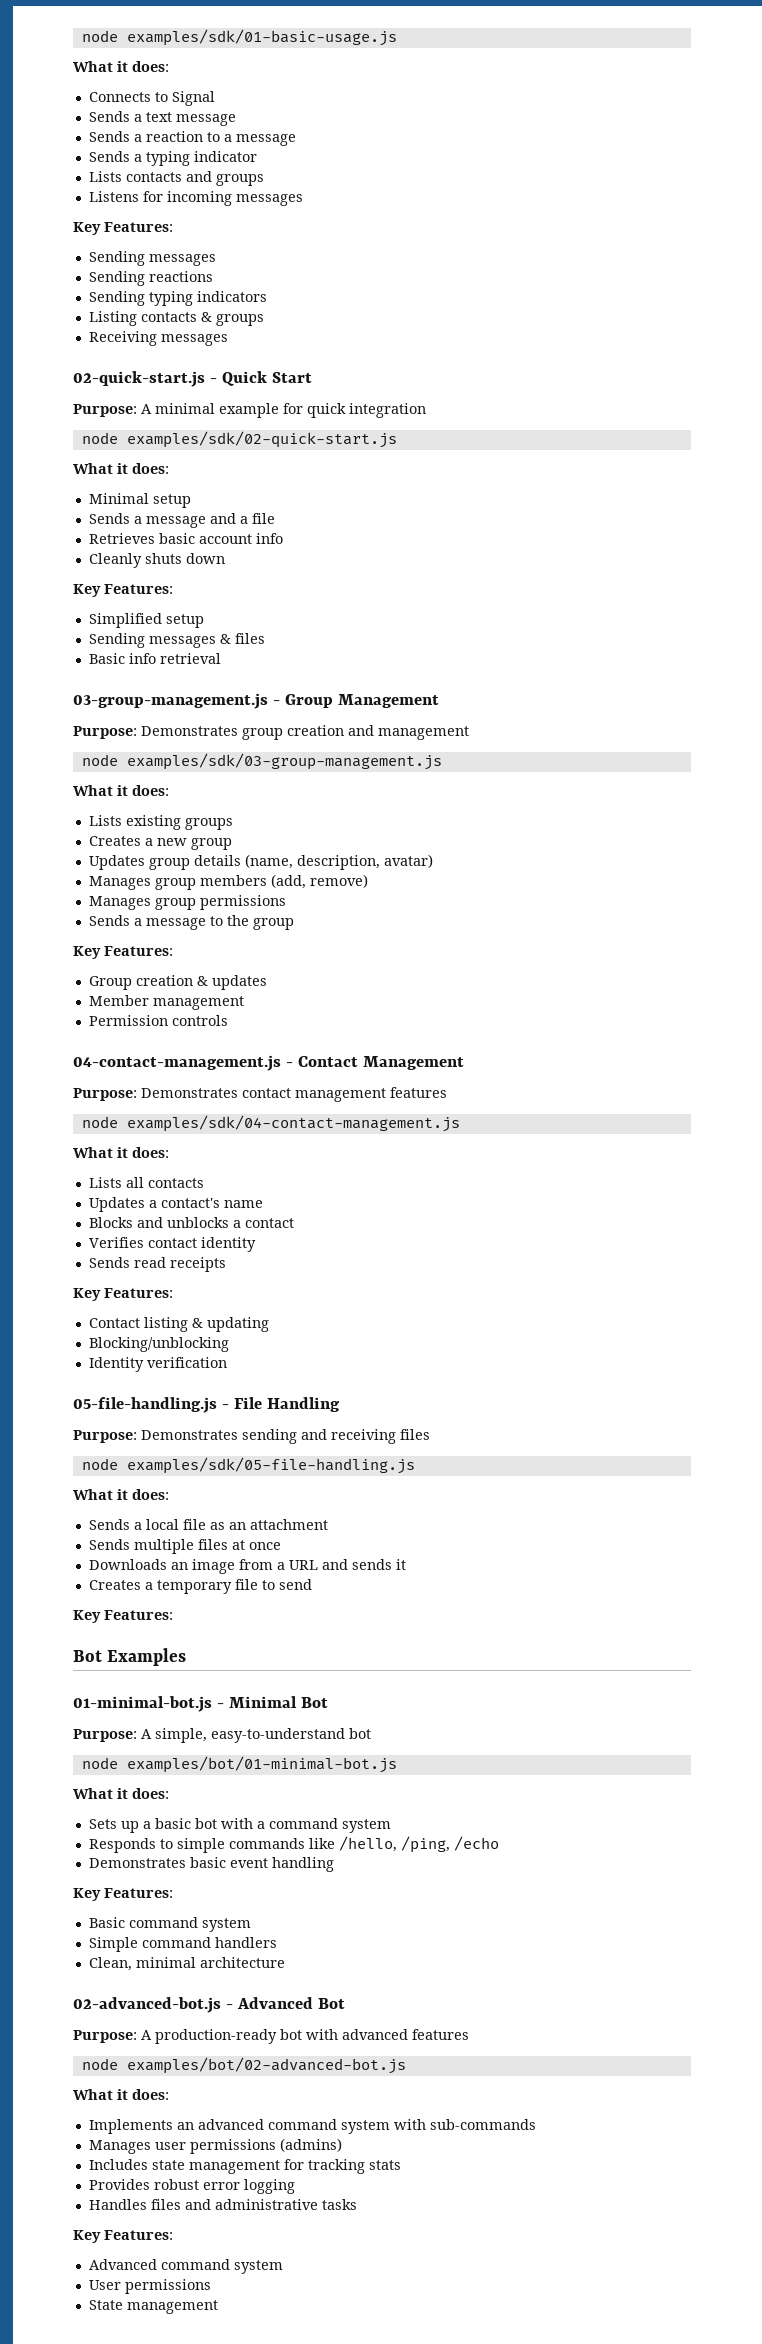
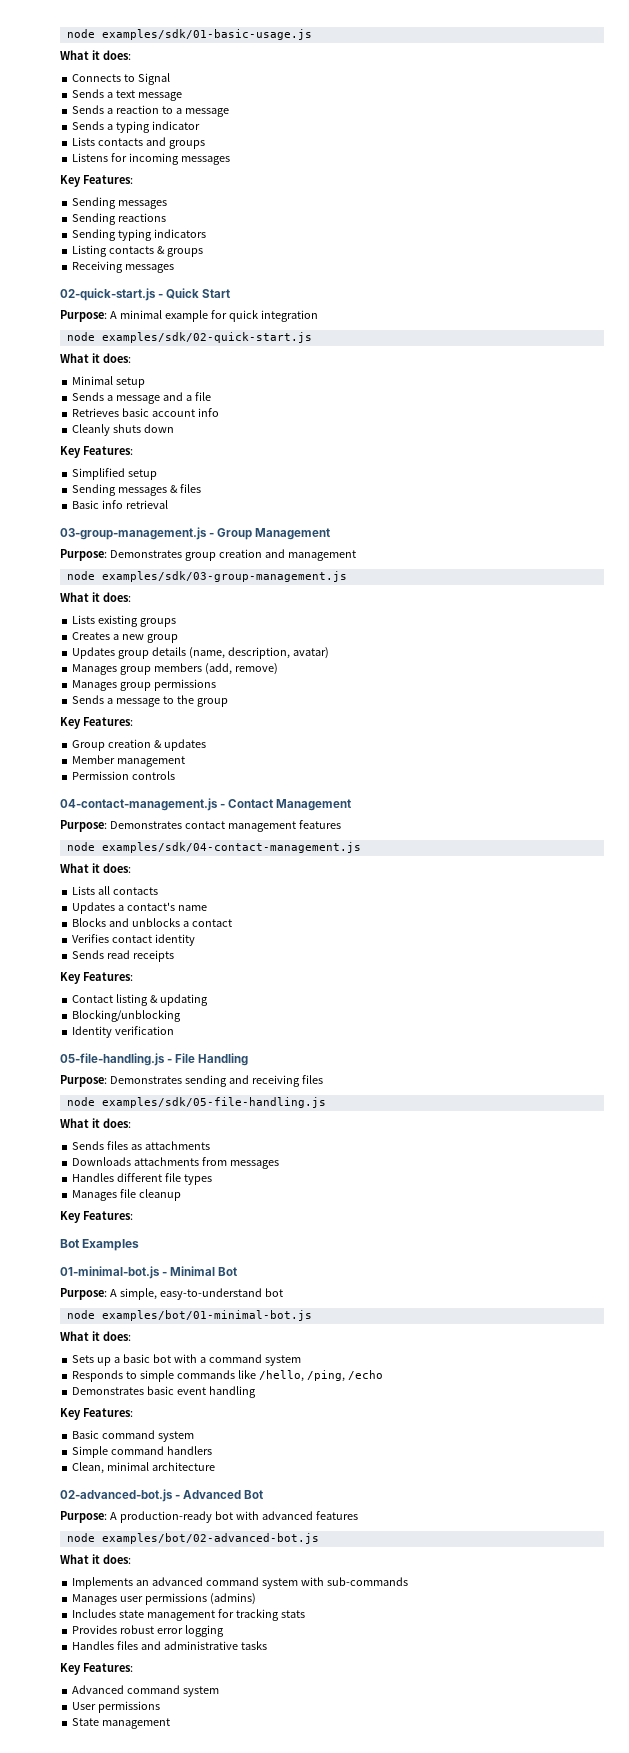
[133,1519,328,1530] [88,1539,281,1554] [88,1559,406,1574] [88,1579,312,1594] a local file as an attachment // Sends multiple files at once // Downloads an image from a URL and sends it // Creates a temporary file to send -> [107,1141,211,1150] [72,1157,280,1169] [72,1173,213,1185] [72,1189,182,1201] files as attachments // Downloads attachments from messages // Handles different file types // Manages file cleanup

